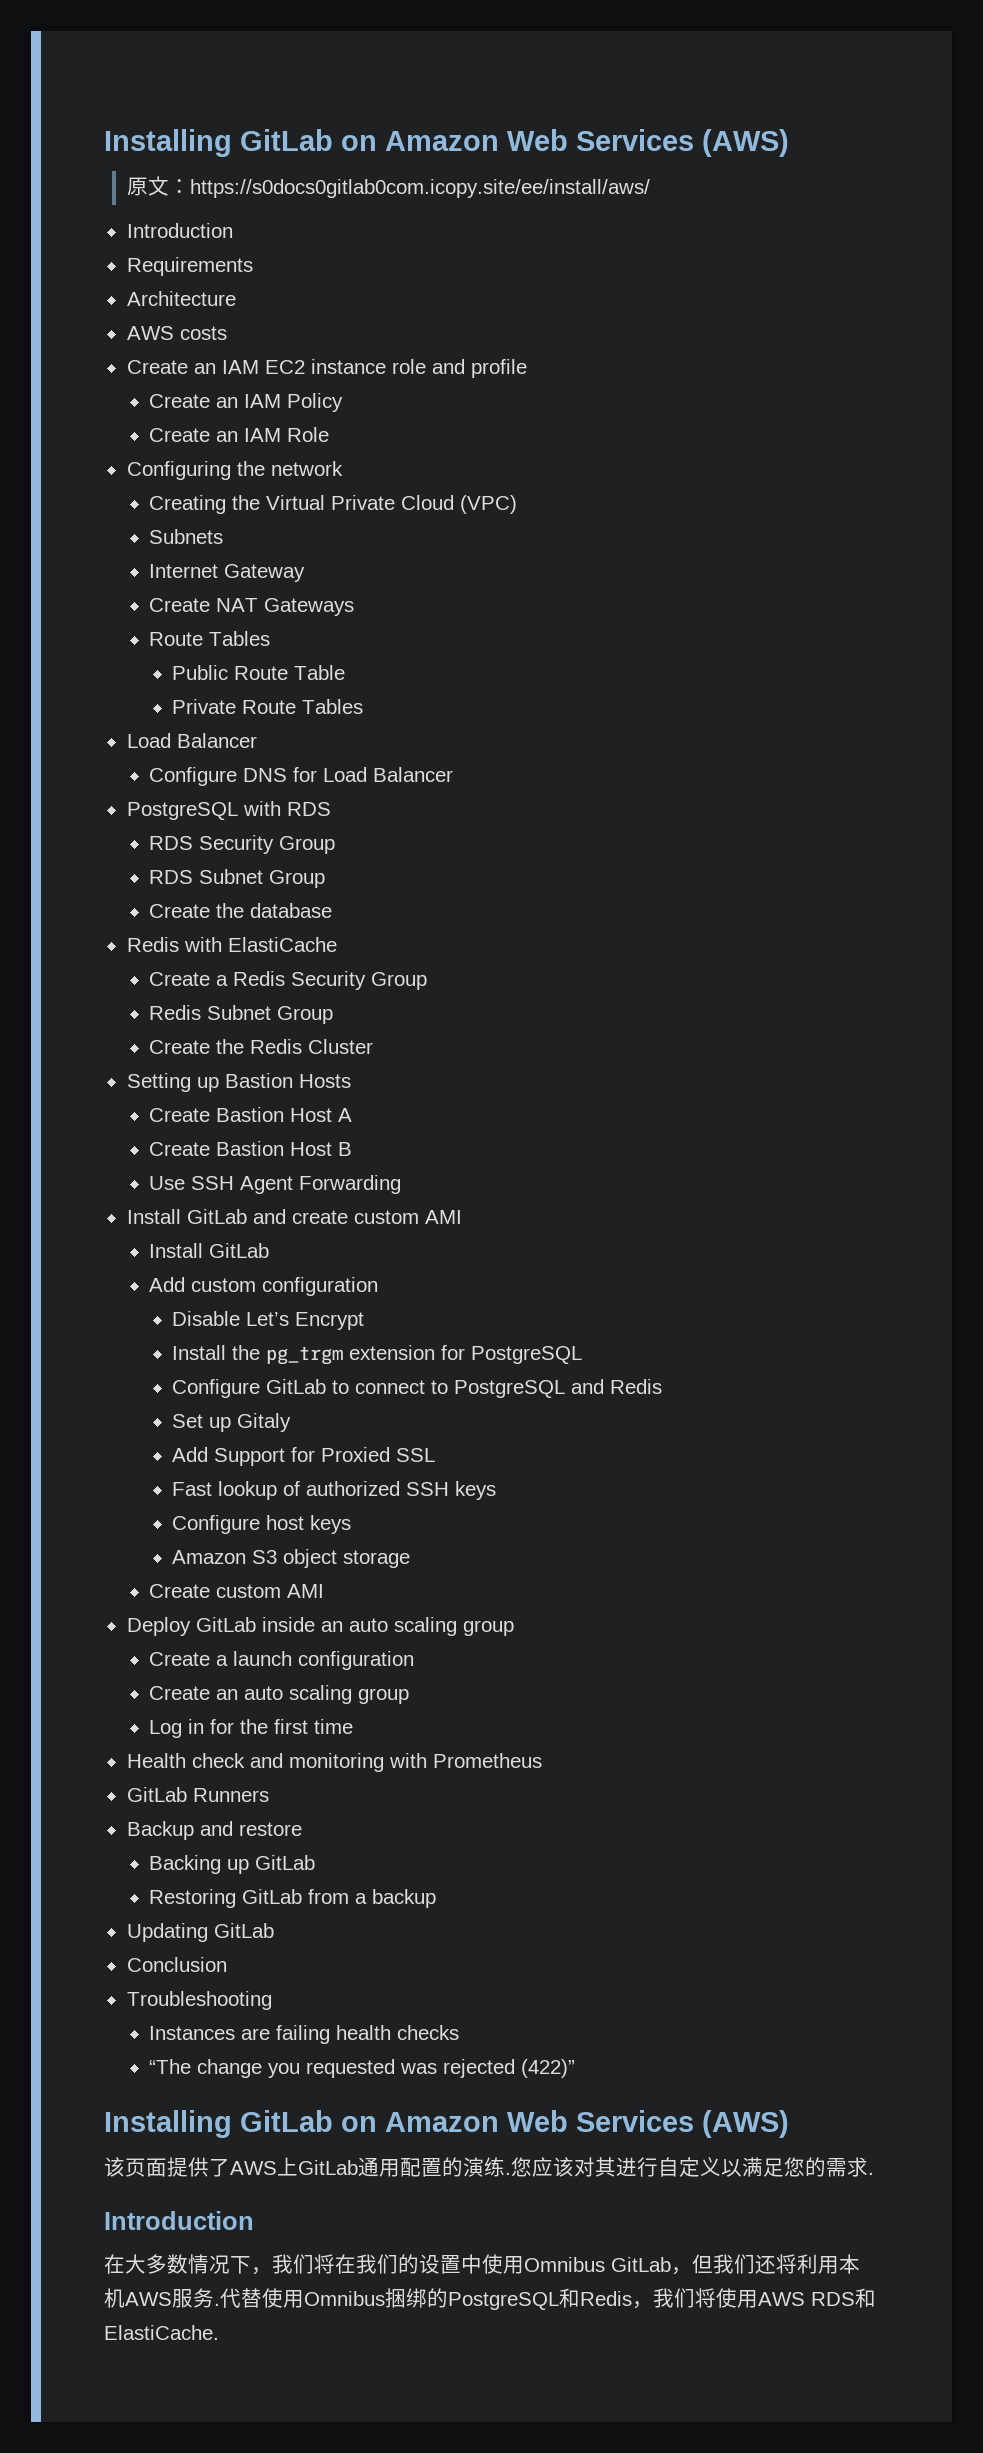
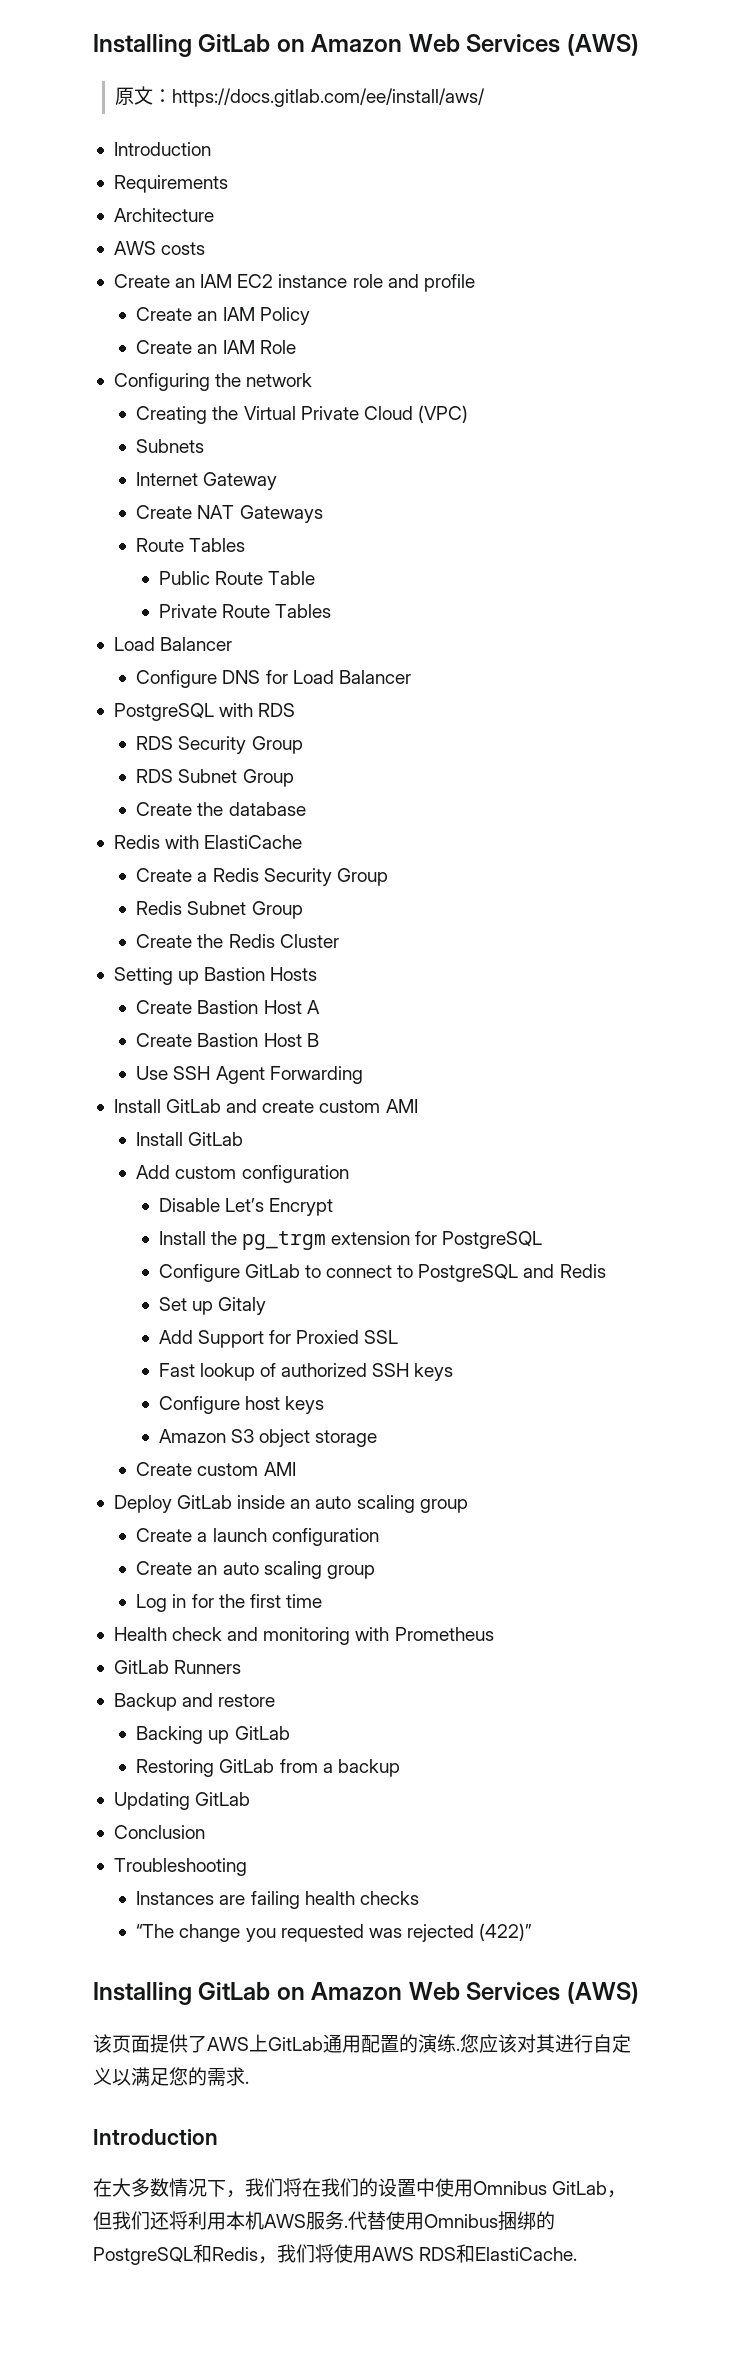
[189,179,650,198] https://s0docs0gitlab0com.icopy.site/ee/install/aws/ -> [172,88,486,107] https://docs.gitlab.com/ee/install/aws/

